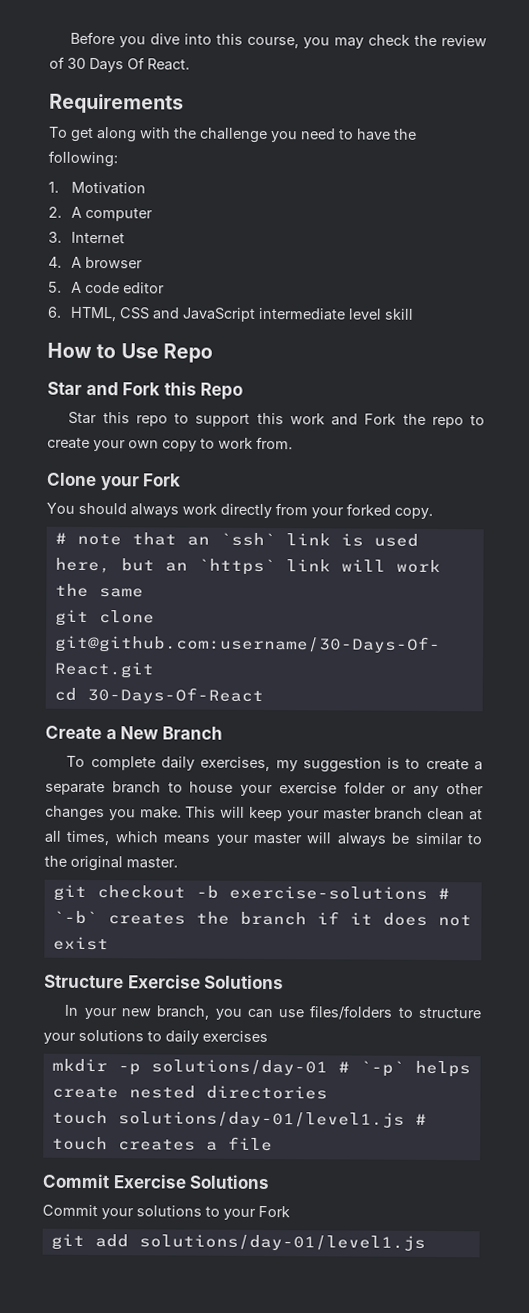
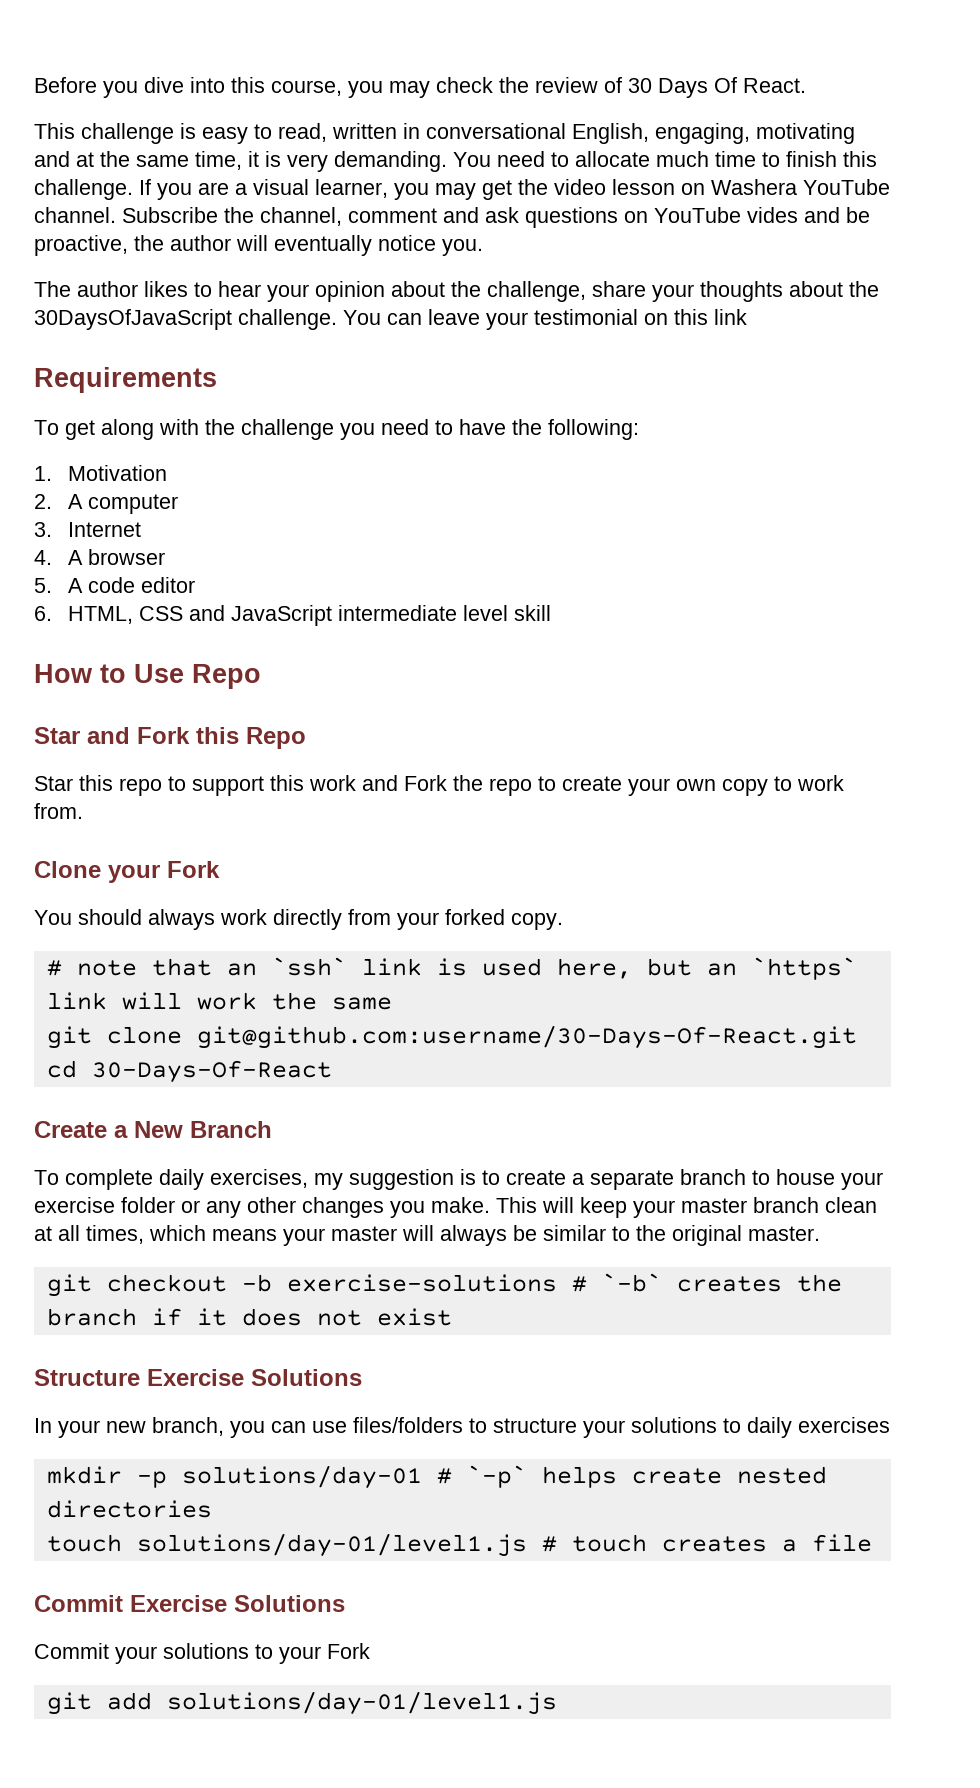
(190, 64) none -> [34,123,855,144] [34,151,877,172] [34,179,890,200] [34,207,870,228] [34,235,483,256] [34,281,879,302] [34,309,747,330] // This challenge is easy to read, written in conversational English, engaging, motivating and at the same time, it is very demanding. You need to allocate much time to finish this challenge. If you are a visual learner, you may get the video lesson on Washera YouTube channel. Subscribe the channel, comment and ask questions on YouTube vides and be proactive, the author will eventually notice you. // The author likes to hear your opinion about the challenge, share your thoughts about the 30DaysOfJavaScript challenge. You can leave your testimonial on this link

